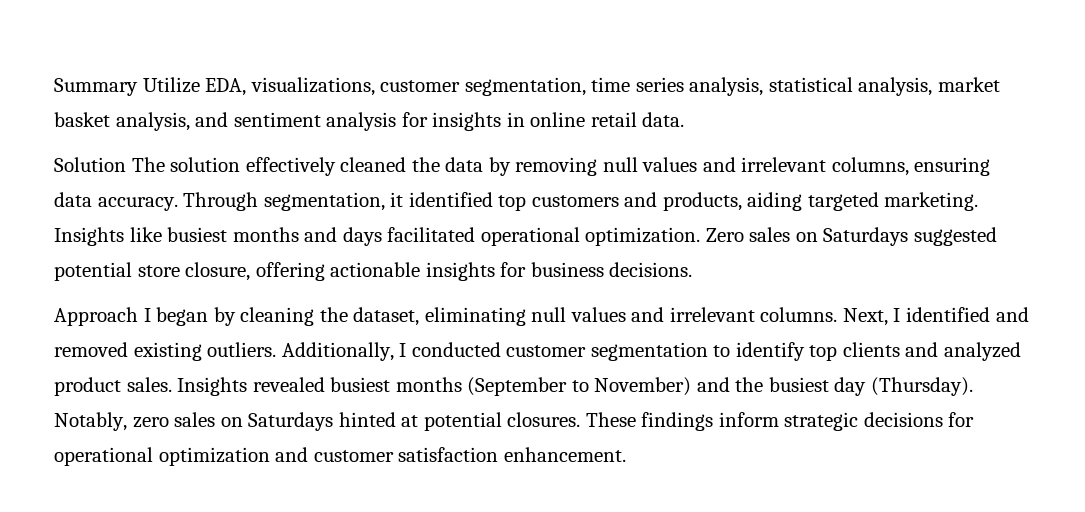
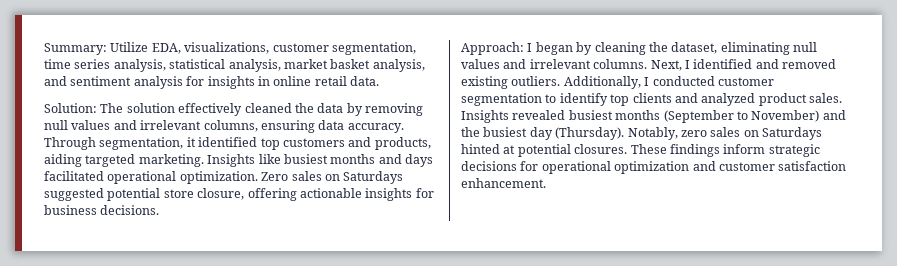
[54,78,138,96] Summary -> [44,43,107,55] Summary:
[54,157,126,172] Solution -> [44,103,97,113] Solution:
[54,307,138,326] Approach -> [461,42,524,55] Approach:

